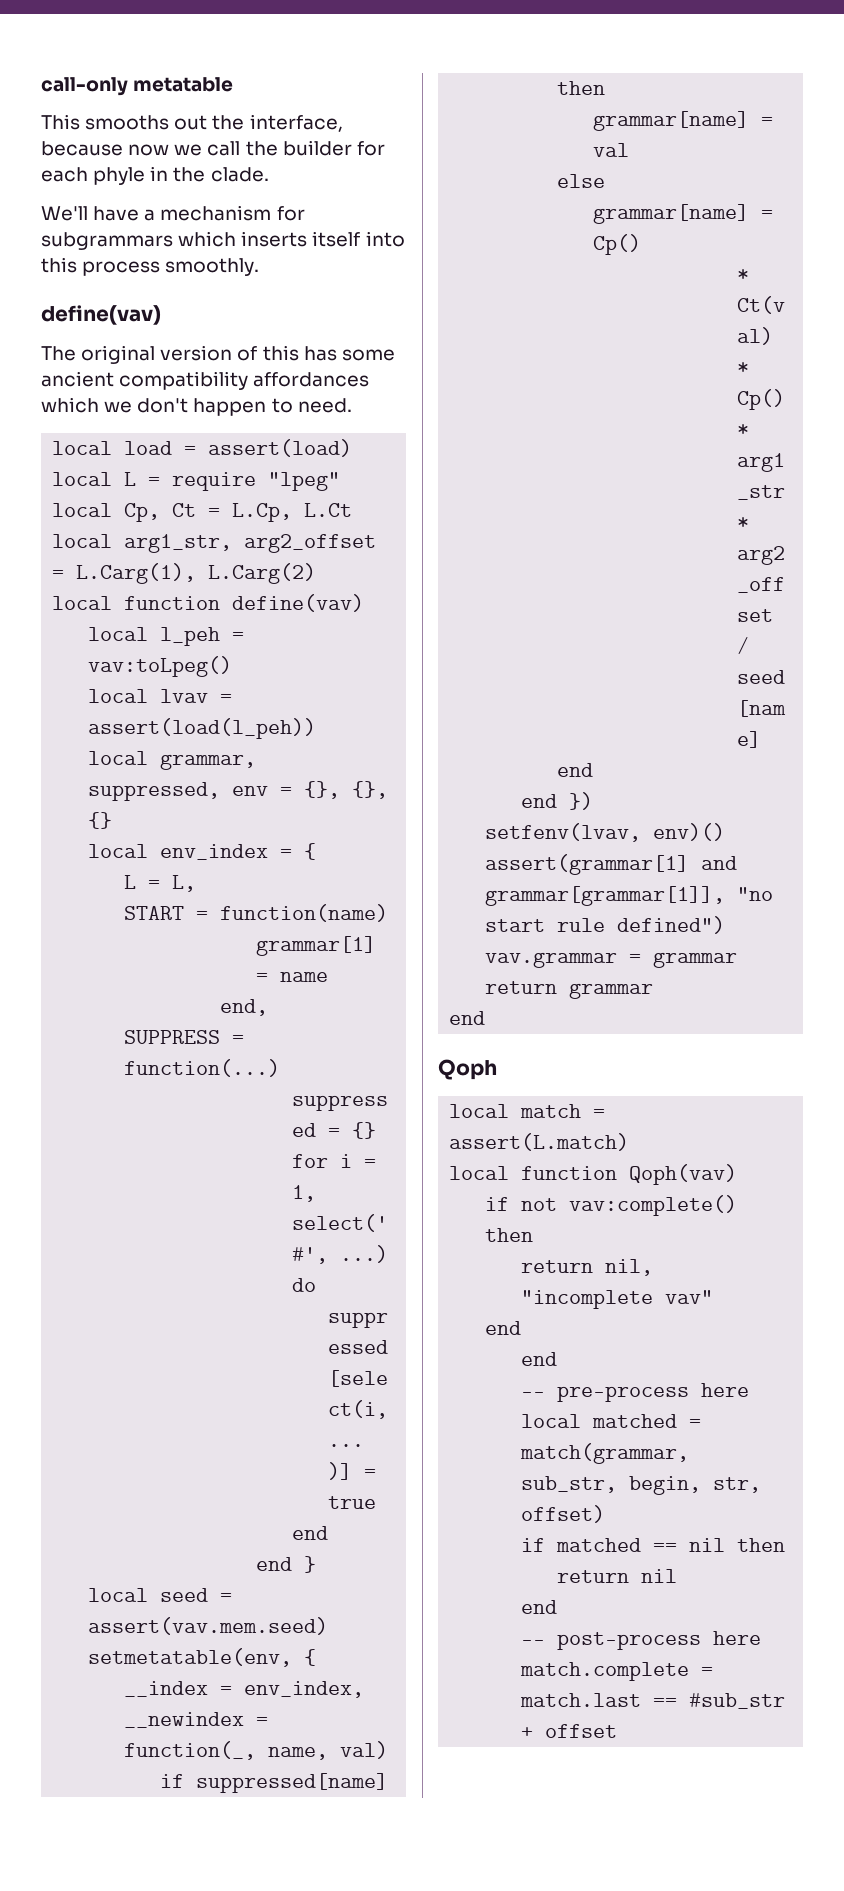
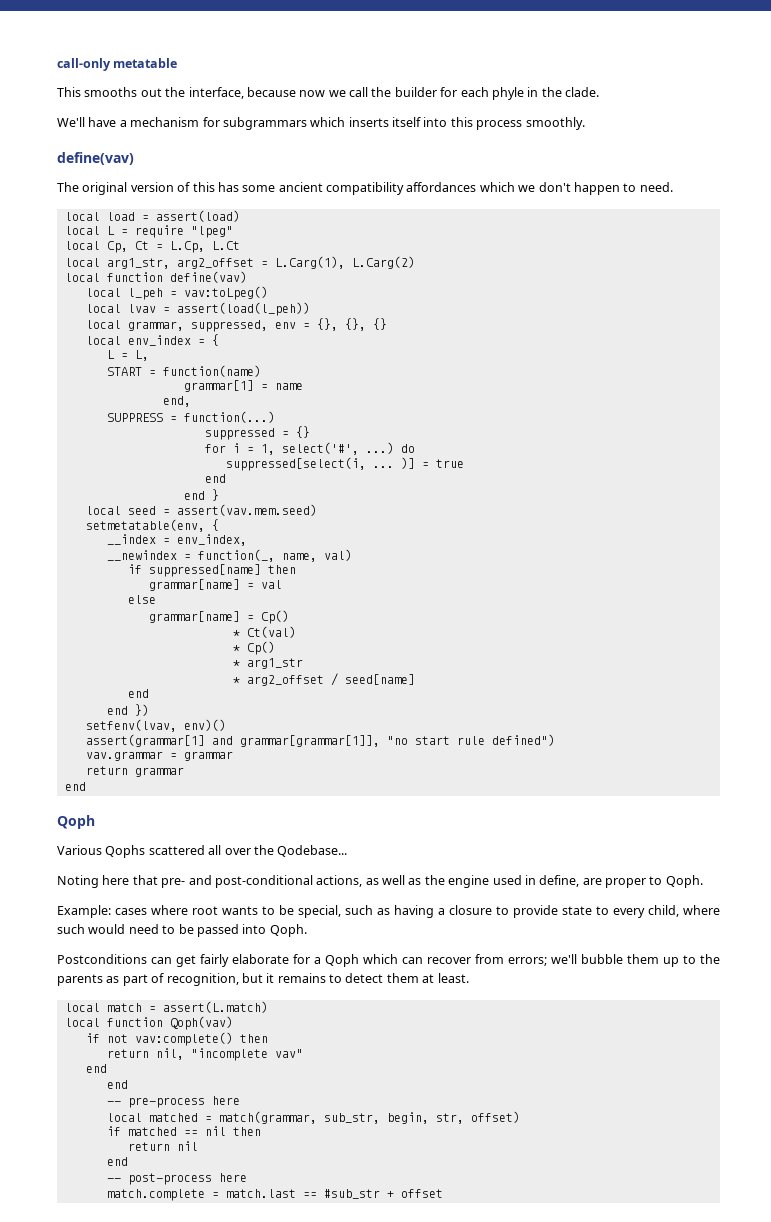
(497, 1069) none -> [57,845,348,858] [57,875,703,888] [57,905,720,918] [57,924,307,937] [57,954,720,967] [57,973,469,986] // Various Qophs scattered all over the Qodebase... // Noting here that pre- and post-conditional actions, as well as the engine used in define, are proper to Qoph. // Example: cases where root wants to be special, such as having a closure to provide state to every child, where such would need to be passed into Qoph. // Postconditions can get fairly elaborate for a Qoph which can recover from errors; we'll bubble them up to the parents as part of recognition, but it remains to detect them at least.

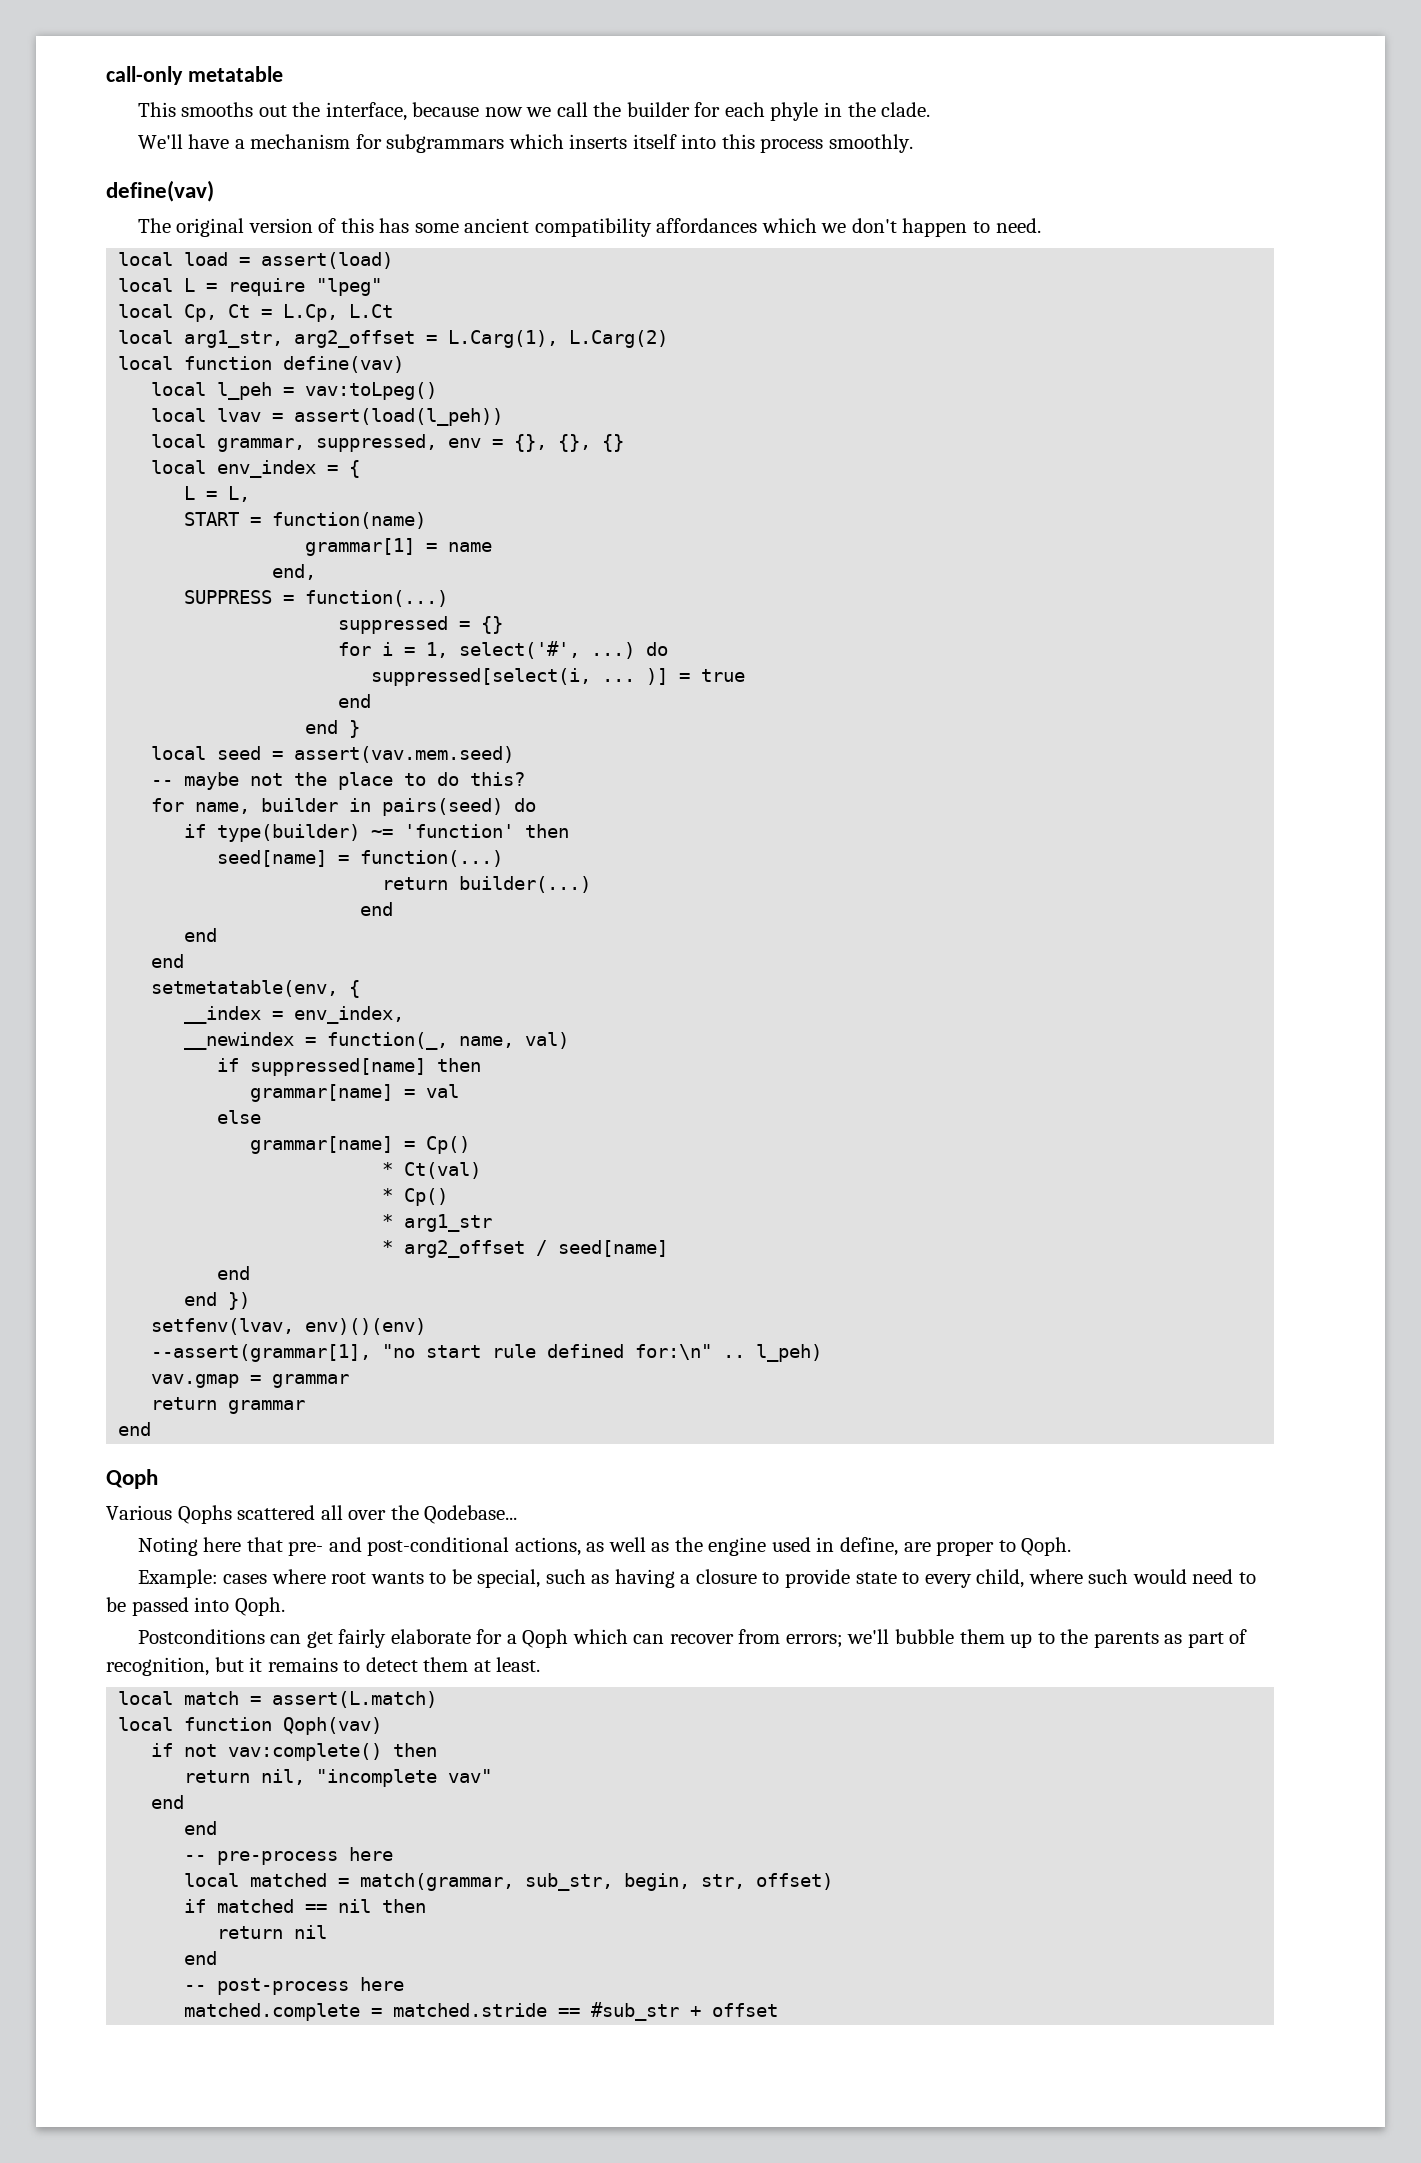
(317, 510) none -> [151,772,526,790] [151,798,537,816] [184,824,570,842] [217,850,504,867] [382,876,592,893] [360,902,394,916] [184,928,218,942] [151,954,185,968] // -- maybe not the place to do this? // for name, builder in pairs(seed) do // if type(builder) ~= 'function' then // seed[name] = function(...) // return builder(...) // end // end // end
[183,719,226,731] [85,734,555,747] [85,751,163,761] env)() // assert(grammar[1] and grammar[grammar[1]], "no start rule defined") // vav.grammar -> [305,1318,427,1335] [151,1344,823,1362] [151,1374,240,1388] env)()(env) // --assert(grammar[1], "no start rule defined for:\n" .. l_peh) // vav.gmap
[106,1189,296,1201] match.complete = match.last -> [184,2003,548,2021] matched.complete = matched.stride

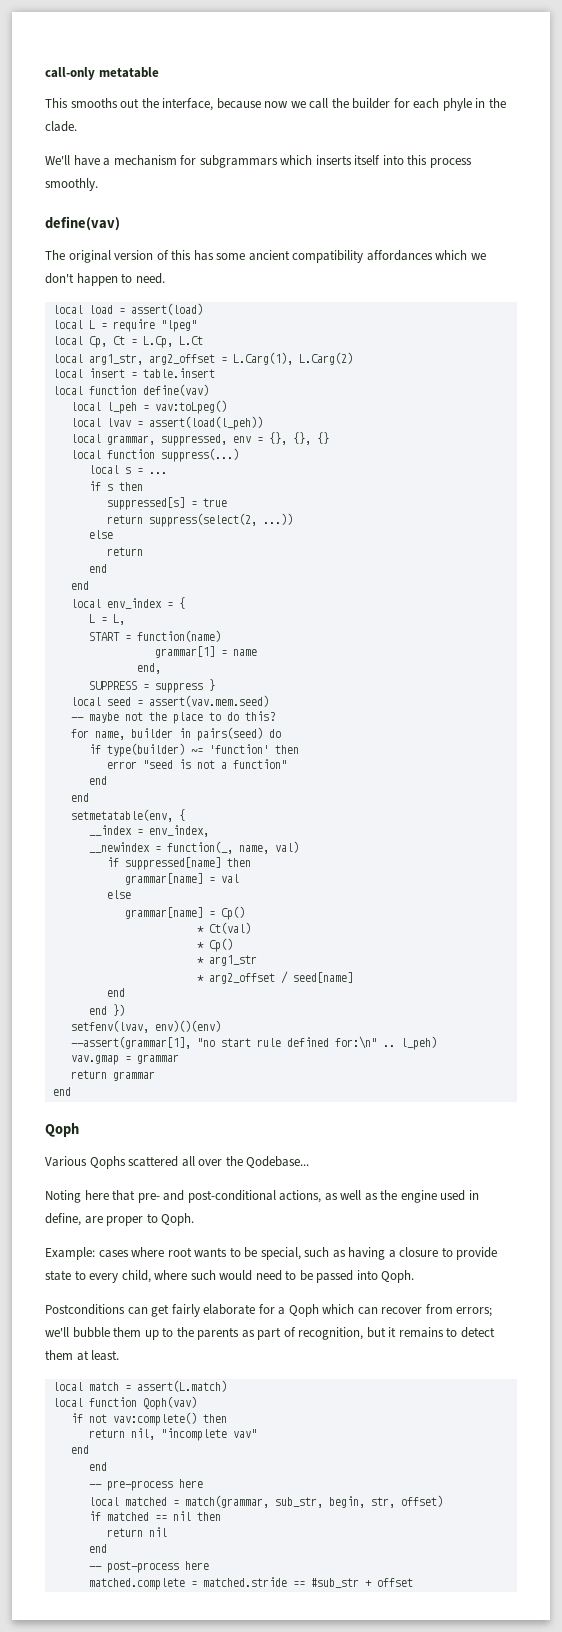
(669, 339) none -> [52,368,215,378] // local insert = table.insert
(625, 443) none -> [70,448,239,462] [88,465,167,474] [88,481,143,491] [106,497,227,510] [106,513,293,527] [88,530,113,539] [106,547,143,556] [88,564,107,573] [70,581,89,590] // local function suppress(...) // local s = ... // if s then // suppressed[s] = true // return suppress(select(2, ...)) // else // return // end // end
[305,590,449,607] [338,616,504,634] [338,641,669,659] [371,668,746,686] [338,694,372,708] [305,720,339,734] function(...) // suppressed = {} // for i = 1, select('#', ...) do // suppressed[select(i, ... )] = true // end // end -> [154,682,203,693] suppress
[217,850,504,867] [382,876,592,893] [360,902,394,916] seed[name] = function(...) // return builder(...) // end -> [106,759,287,769] error "seed is not a function"

